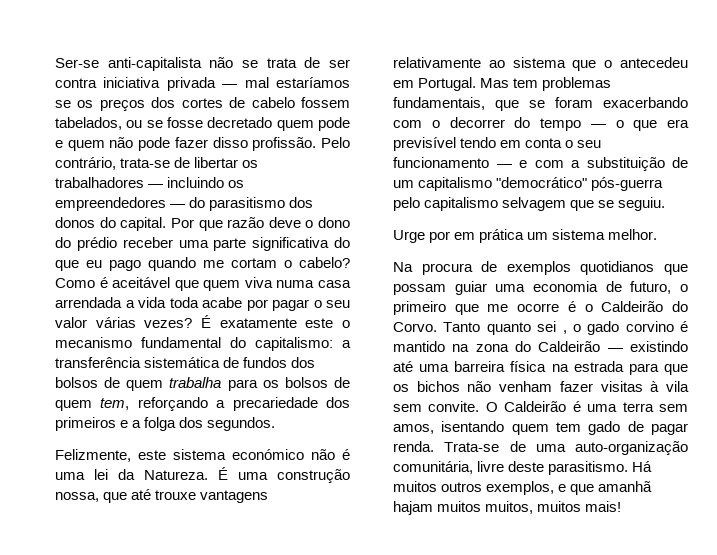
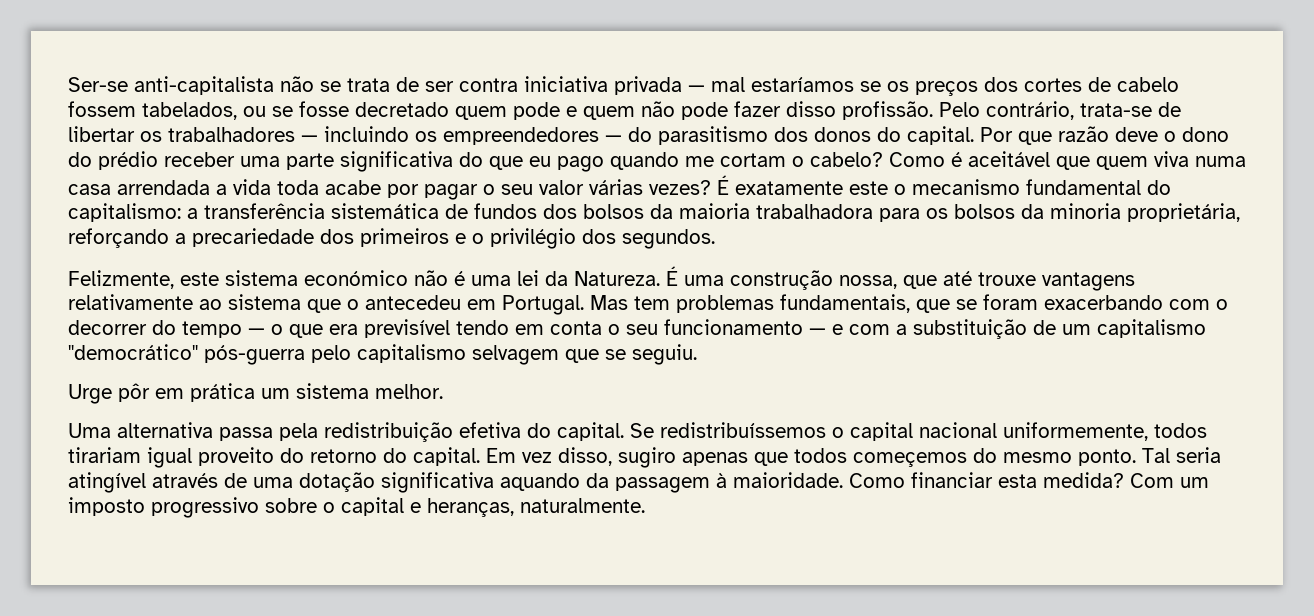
[104,377,351,391] [55,398,130,411] de quem trabalha para os bolsos de quem tem, -> [650,203,1240,222] da maioria trabalhadora para os bolsos da minoria proprietária,
[132,417,177,431] a folga -> [472,228,576,249] o privilégio
[429,231,451,243] por -> [118,383,150,402] pôr
[393,261,688,275] [393,281,688,295] [393,301,688,315] [393,321,688,335] [393,341,688,352] [393,361,688,375] [393,381,689,392] [393,401,688,412] [393,421,688,435] [393,441,688,455] [393,461,653,475] [393,481,653,495] [393,501,622,515] Na procura de exemplos quotidianos que possam guiar uma economia de futuro, o primeiro que me ocorre é o Caldeirão do Corvo. Tanto quanto sei , o gado corvino é mantido na zona do Caldeirão — existindo até uma barreira física na estrada para que os bichos não venham fazer visitas à vila sem convite. O Caldeirão é uma terra sem amos, isentando quem tem gado de pagar renda. Trata-se de uma auto-organização comunitária, livre deste parasitismo. Há muitos outros exemplos, e que amanhã hajam muitos muitos, muitos mais! -> [68,422,1207,442] [68,447,1221,468] [68,472,1209,493] [68,497,645,518] Uma alternativa passa pela redistribuição efetiva do capital. Se redistribuíssemos o capital nacional uniformemente, todos tirariam igual proveito do retorno do capital. Em vez disso, sugiro apenas que todos começemos do mesmo ponto. Tal seria atingível através de uma dotação significativa aquando da passagem à maioridade. Como financiar esta medida? Com um imposto progressivo sobre o capital e heranças, naturalmente.

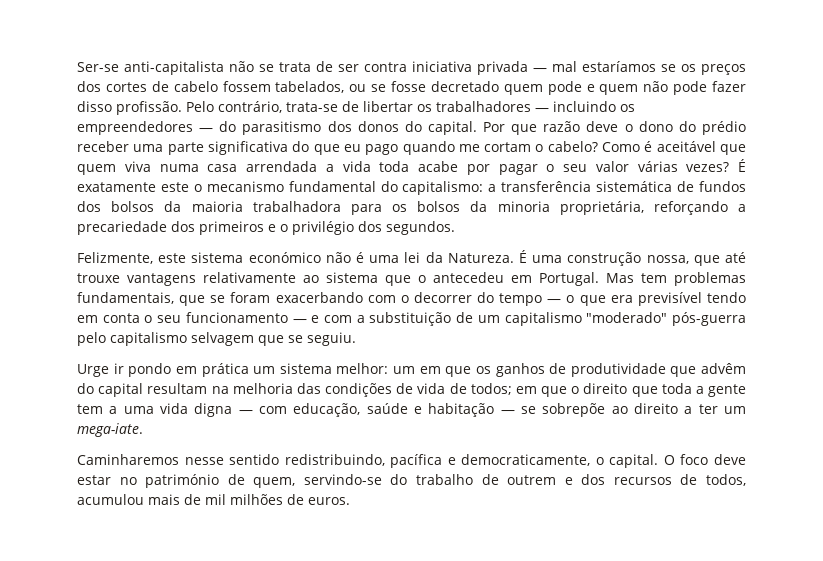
[68,344,198,360] "democrático" -> [586,312,668,323] "moderado"
[118,383,150,402] pôr -> [113,363,172,377] ir pondo
[375,384,443,399] [68,422,1207,442] [68,447,1221,468] [68,472,1209,493] [68,497,645,518] melhor. // Uma alternativa passa pela redistribuição efetiva do capital. Se redistribuíssemos o capital nacional uniformemente, todos tirariam igual proveito do retorno do capital. Em vez disso, sugiro apenas que todos começemos do mesmo ponto. Tal seria atingível através de uma dotação significativa aquando da passagem à maioridade. Como financiar esta medida? Com um imposto progressivo sobre o capital e heranças, naturalmente. -> [336,363,746,377] [77,383,746,397] [77,403,747,417] [77,423,143,437] [77,454,746,468] [77,474,746,488] [77,494,350,505] melhor: um em que os ganhos de produtividade que advêm do capital resultam na melhoria das condições de vida de todos; em que o direito que toda a gente tem a uma vida digna — com educação, saúde e habitação — se sobrepõe ao direito a ter um mega-iate. // Caminharemos nesse sentido redistribuindo, pacífica e democraticamente, o capital. O foco deve estar no património de quem, servindo-se do trabalho de outrem e dos recursos de todos, acumulou mais de mil milhões de euros.

